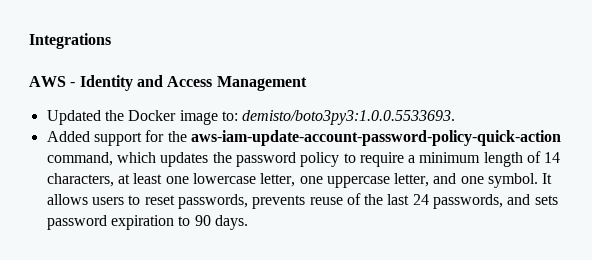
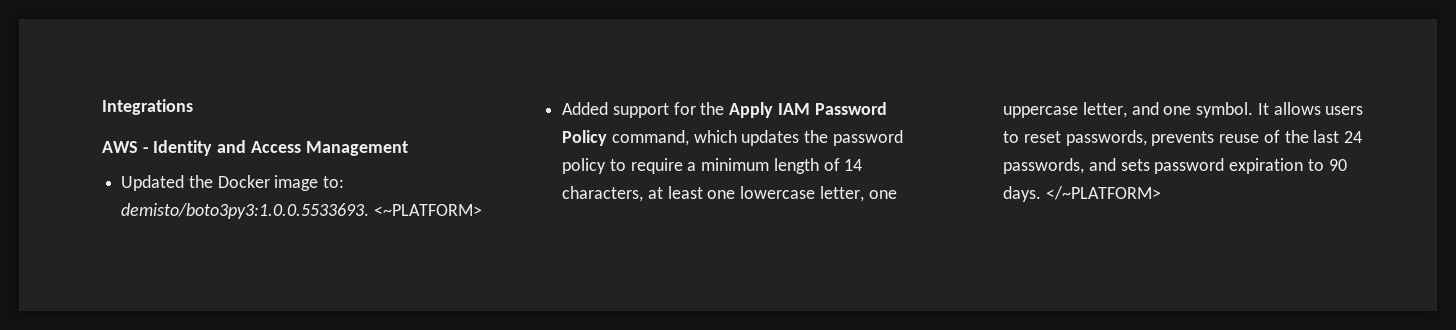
(456, 117) none -> [373,204,482,216] <~PLATFORM>
[190,130,561,146] aws-iam-update-account-password-policy-quick-action -> [729,102,887,118] [562,130,608,146] Apply IAM Password Policy
(248, 222) none -> [1045,186,1161,200] </~PLATFORM>

